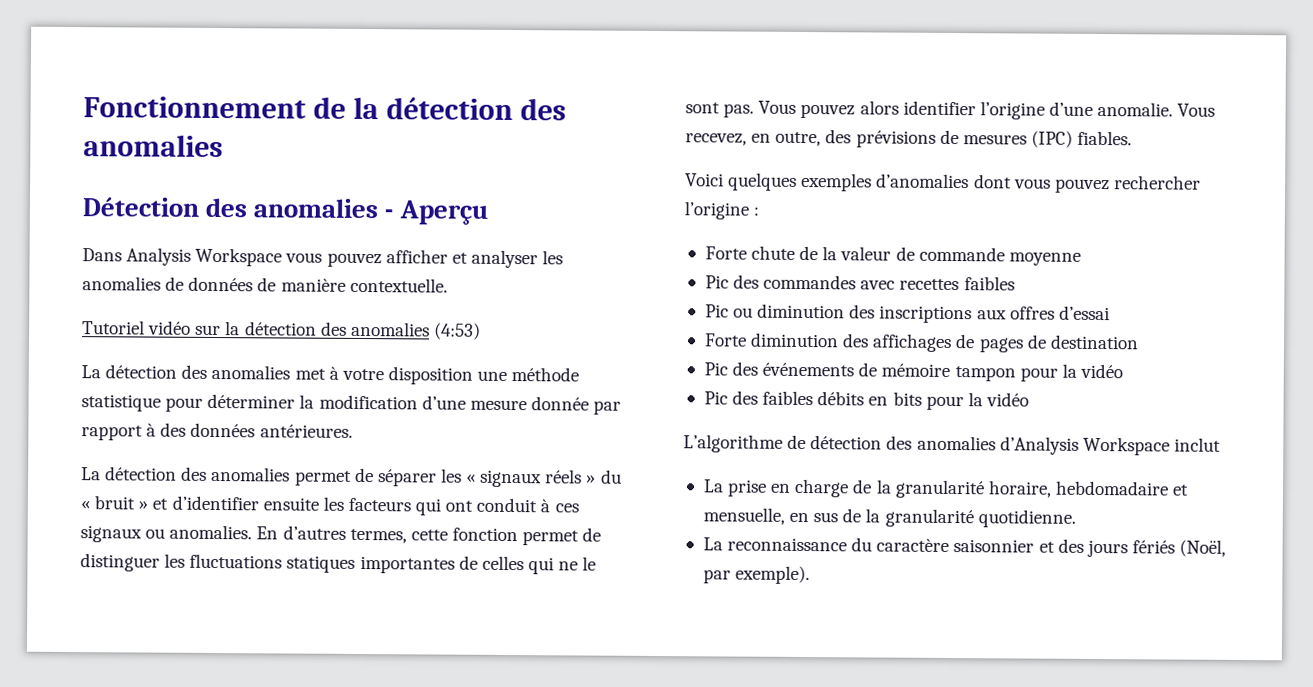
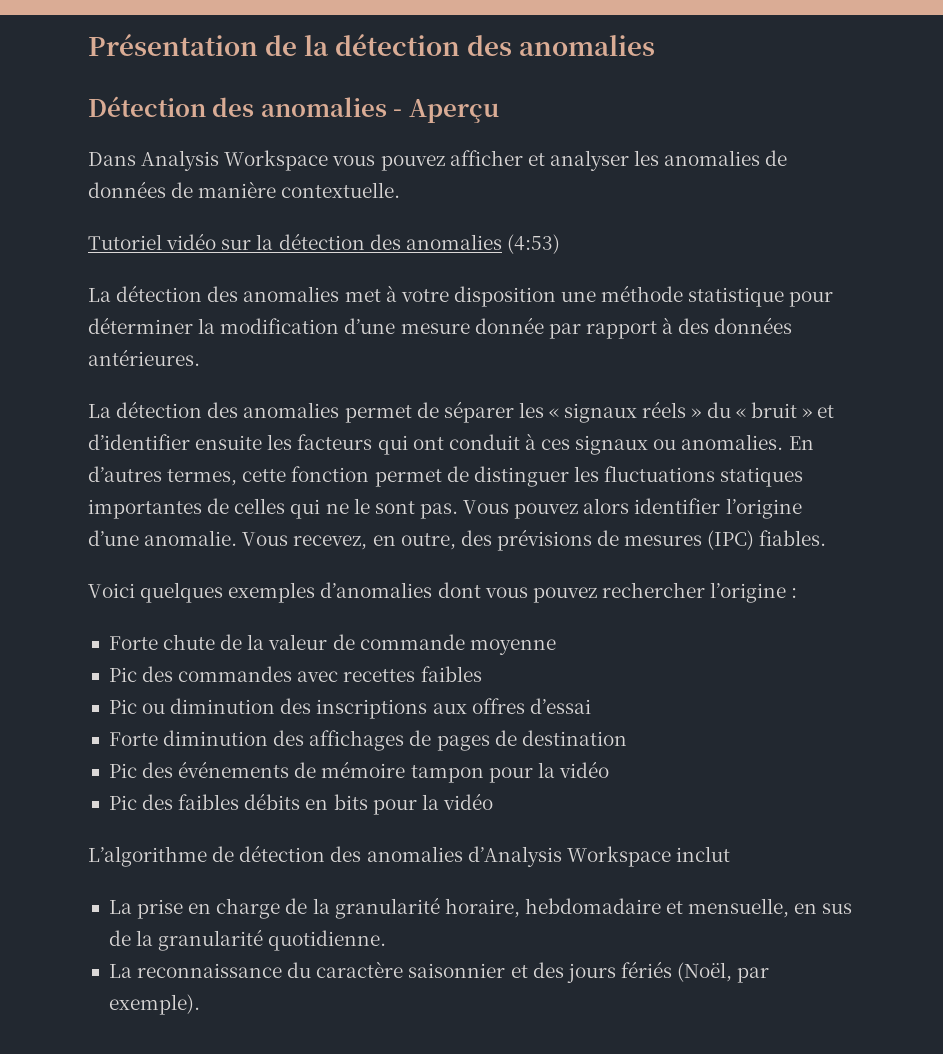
[83,96,306,119] Fonctionnement -> [88,34,258,56] Présentation

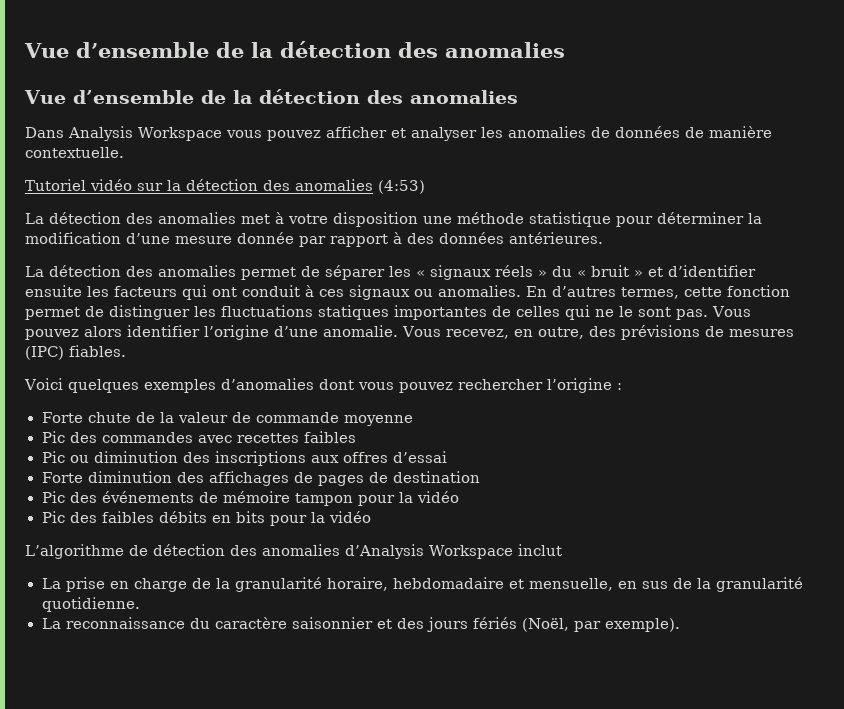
[88,34,656,56] [88,96,499,123] Présentation de la détection des anomalies // Détection des anomalies - Aperçu -> [24,41,565,58] [24,89,518,104] Vue d’ensemble de la détection des anomalies // Vue d’ensemble de la détection des anomalies

